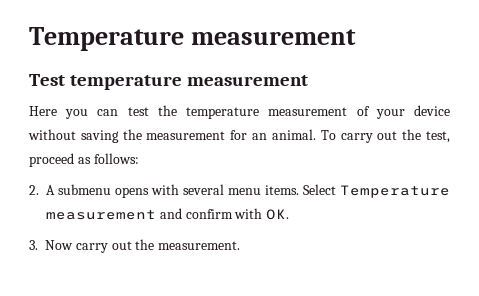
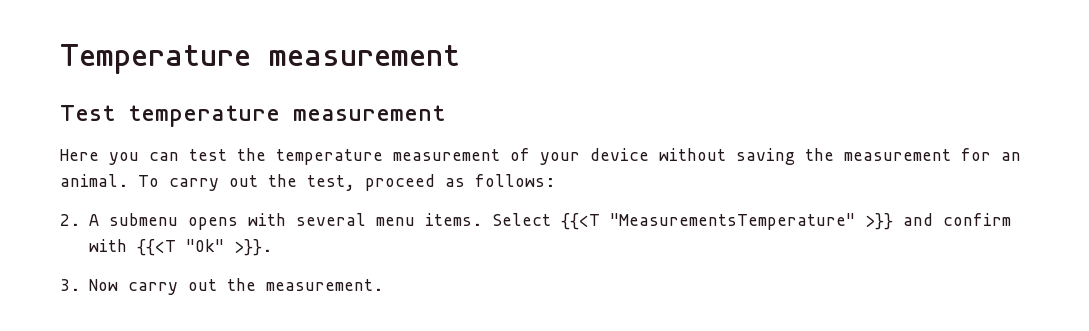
[340,185,450,198] [46,208,290,220] Temperature measurement and confirm with OK. -> [560,213,1011,230] [88,239,272,256] {{<T "MeasurementsTemperature" >}} and confirm with {{<T "Ok" >}}.

